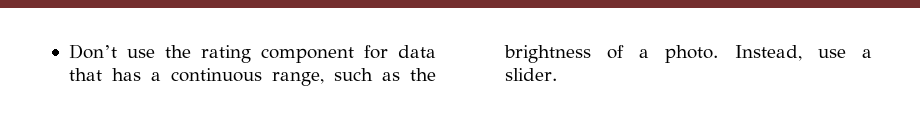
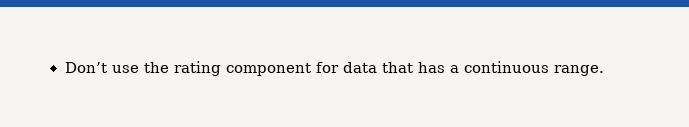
[271,68,437,86] [503,45,872,63] [504,68,557,81] range, such as the brightness of a photo. Instead, use a slider. -> [553,65,604,76] range.

